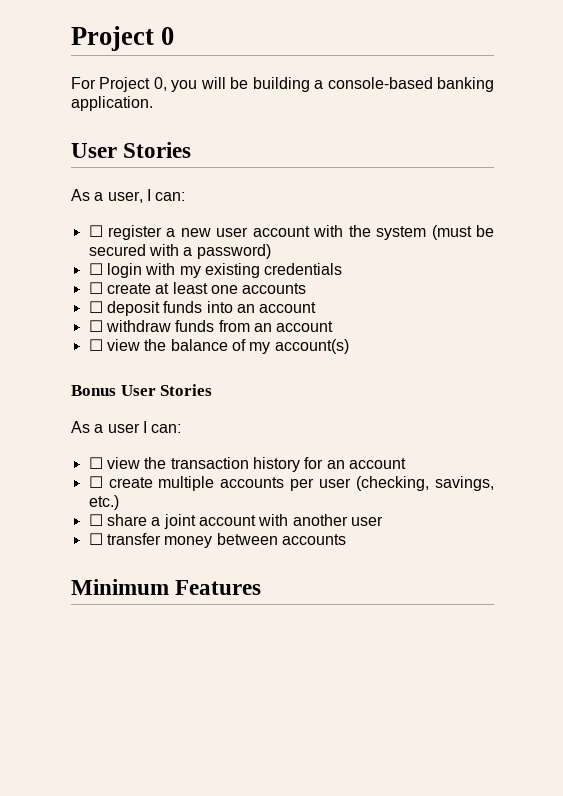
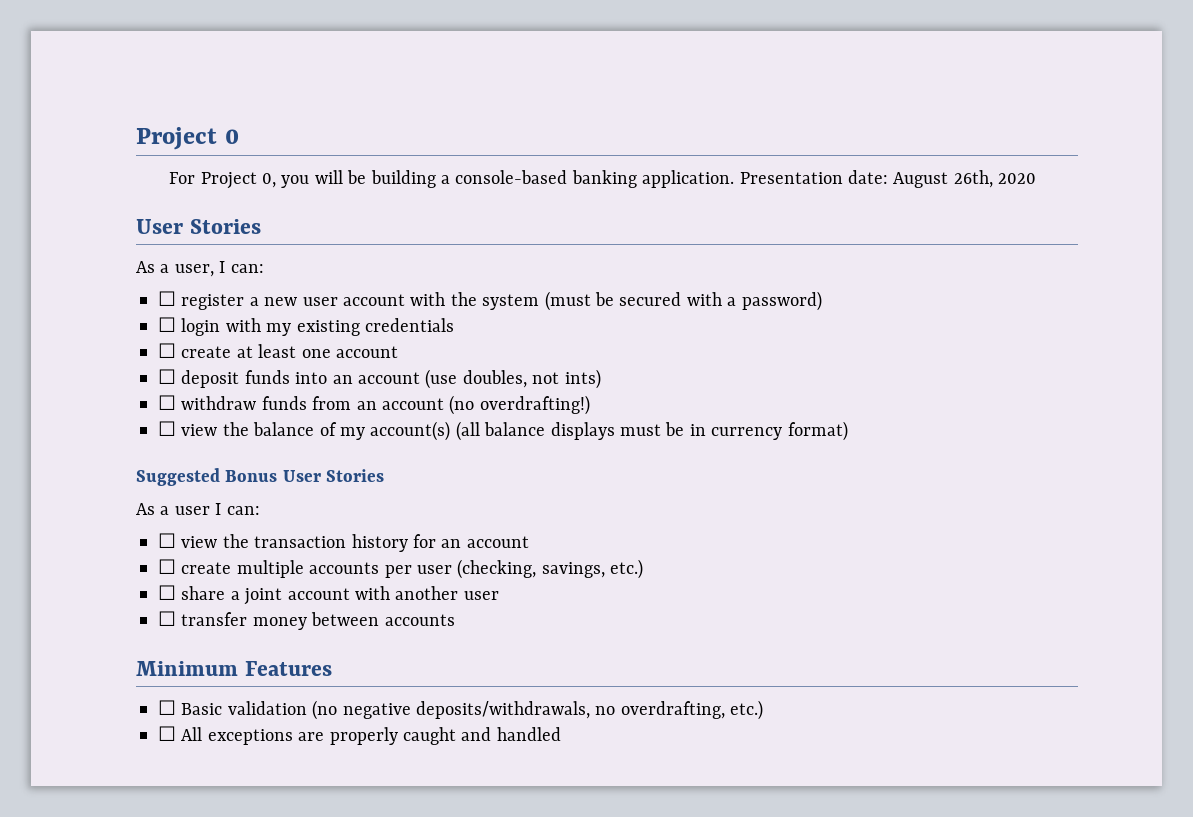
(153, 103) none -> [739,170,1037,188] Presentation date: August 26th, 2020
[242,283,307,294] accounts -> [336,346,398,358] account
(317, 307) none -> [425,369,601,389] (use doubles, not ints)
(334, 326) none -> [449,395,590,415] (no overdrafting!)
(349, 346) // -> [455,421,848,441] [136,468,220,486] (all balance displays must be in currency format) // Suggested
(262, 587) none -> [158,700,764,720] [158,726,561,745] // ☐ Basic validation (no negative deposits/withdrawals, no overdrafting, etc.) // ☐ All exceptions are properly caught and handled

